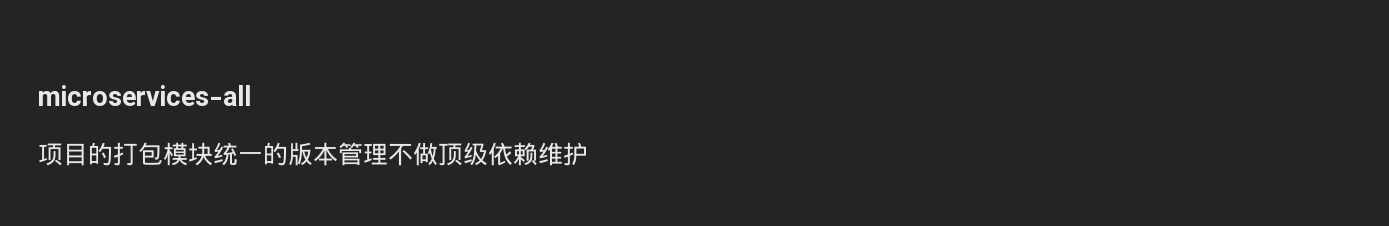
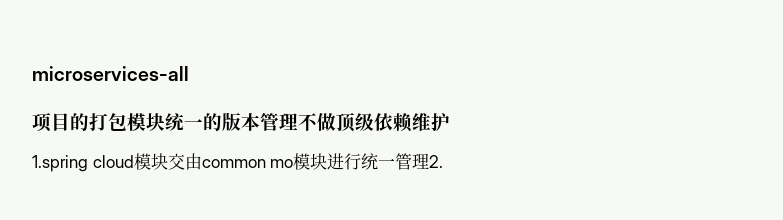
(588, 154) none -> [32,153,444,172] // 1.spring cloud模块交由common mo模块进行统一管理2.

